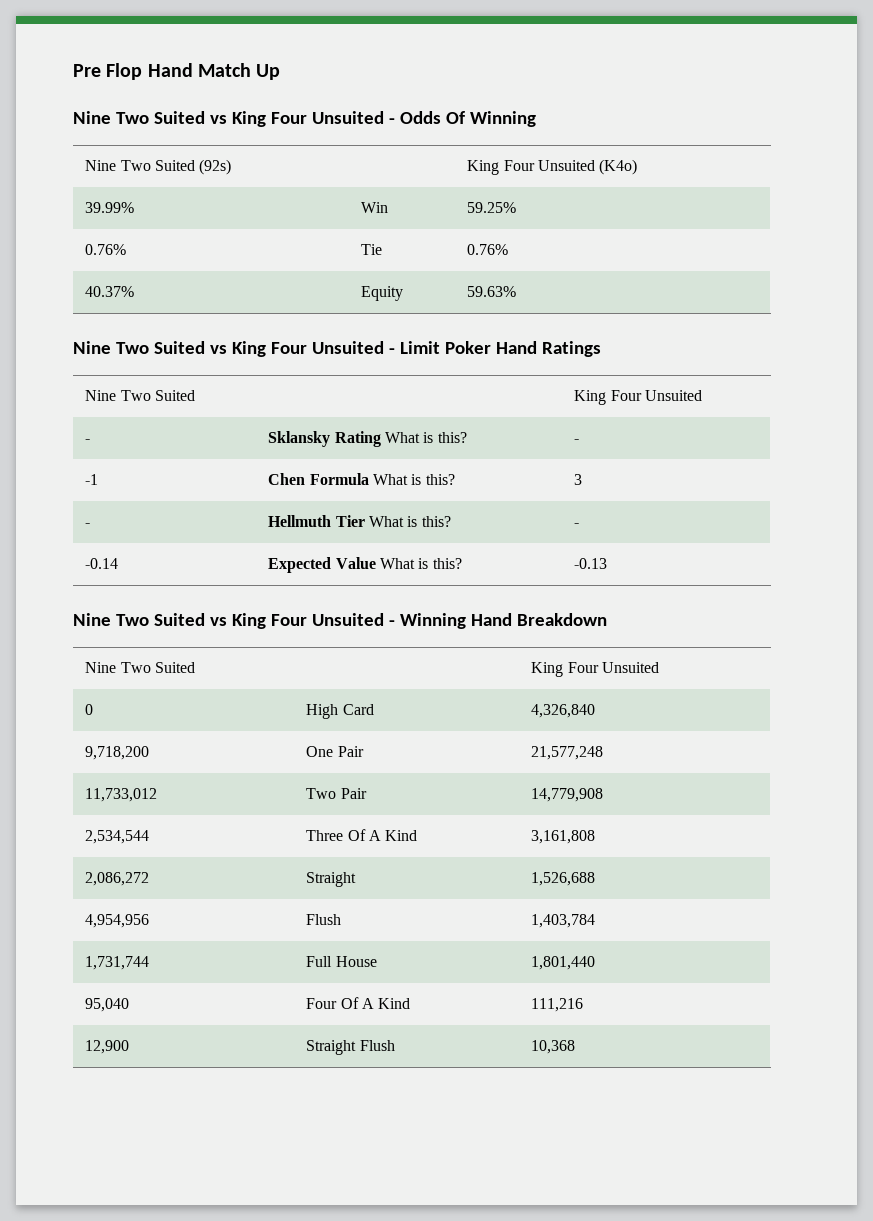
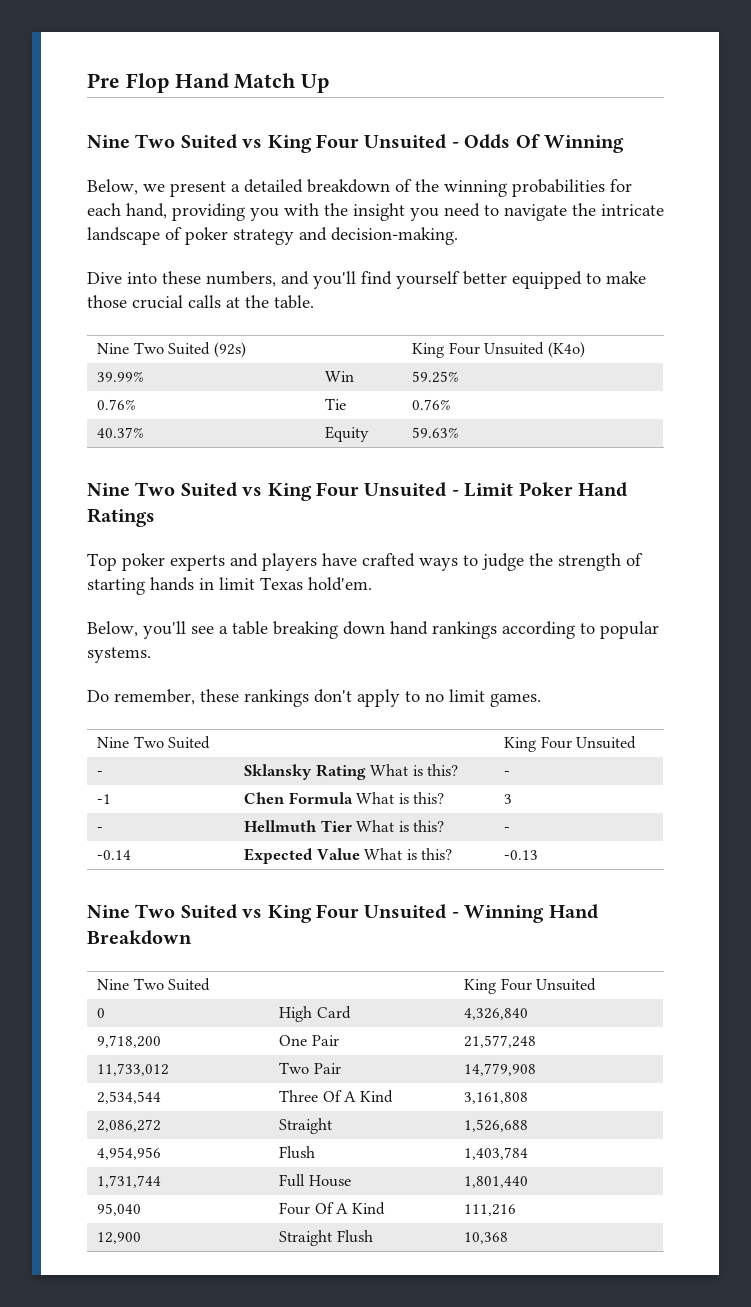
(536, 119) none -> [87,179,632,197] [87,203,664,221] [87,227,458,245] [87,271,646,289] [87,295,314,309] // Below, we present a detailed breakdown of the winning probabilities for each hand, providing you with the insight you need to navigate the intricate landscape of poker strategy and decision-making. // Dive into these numbers, and you'll find yourself better equipped to make those crucial calls at the table.
(601, 349) none -> [87,553,643,571] [87,577,372,595] [87,621,659,639] [87,647,151,663] [87,689,541,707] // Top poker experts and players have crafted ways to judge the strength of starting hands in limit Texas hold'em. // Below, you'll see a table breaking down hand rankings according to popular systems. // Do remember, these rankings don't apply to no limit games.

